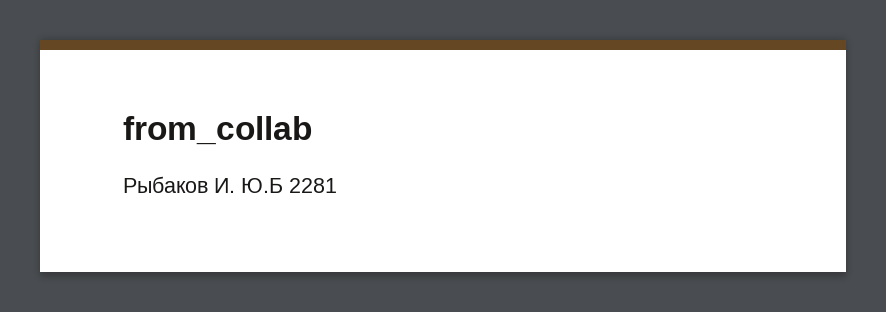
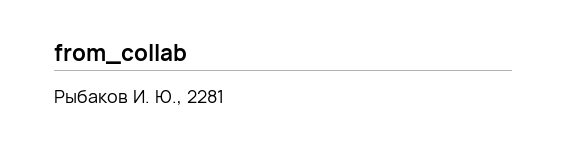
[241,178,283,193] Ю.Б -> [154,90,182,105] Ю.,

